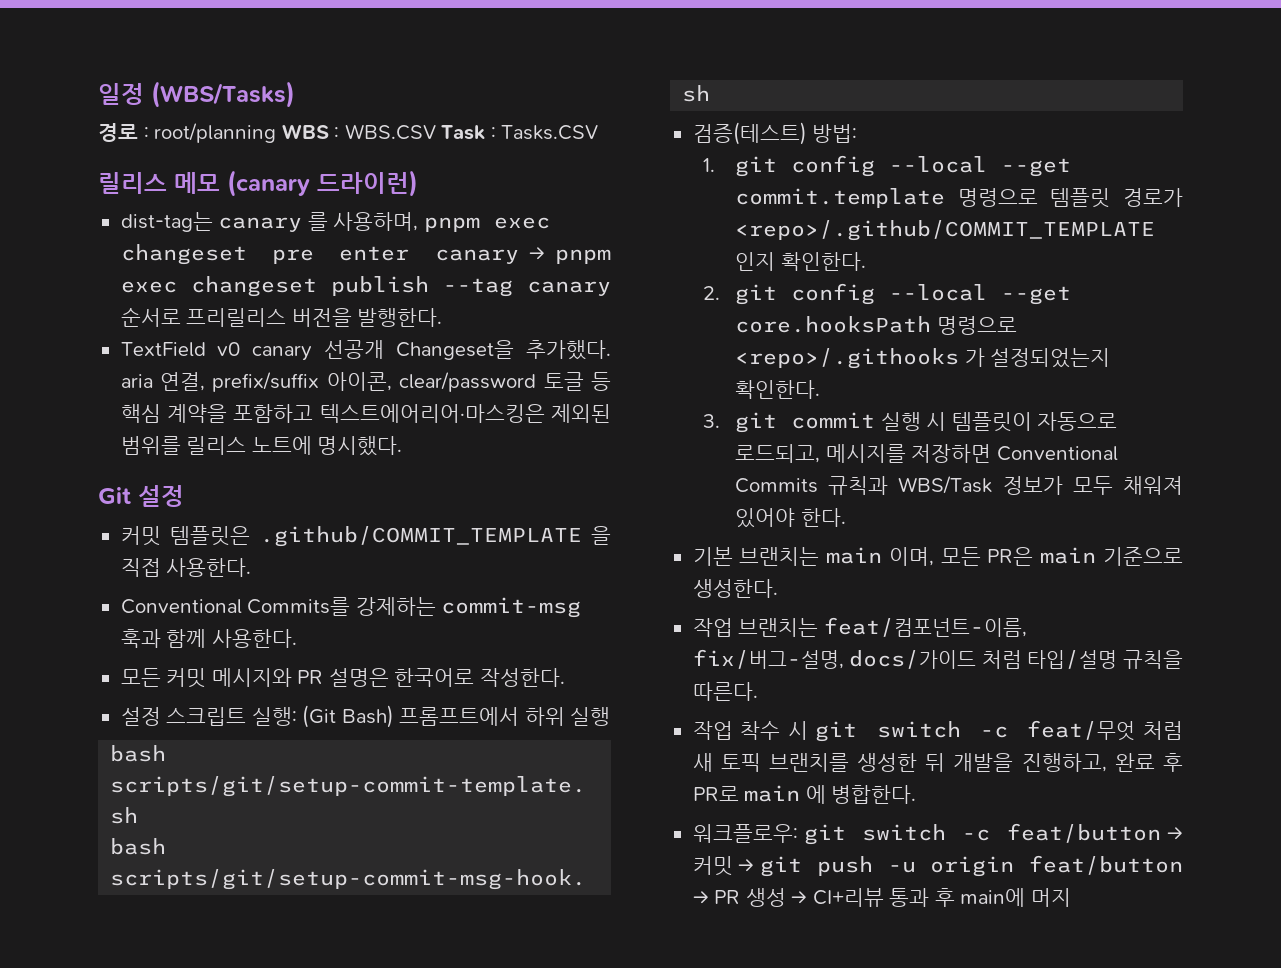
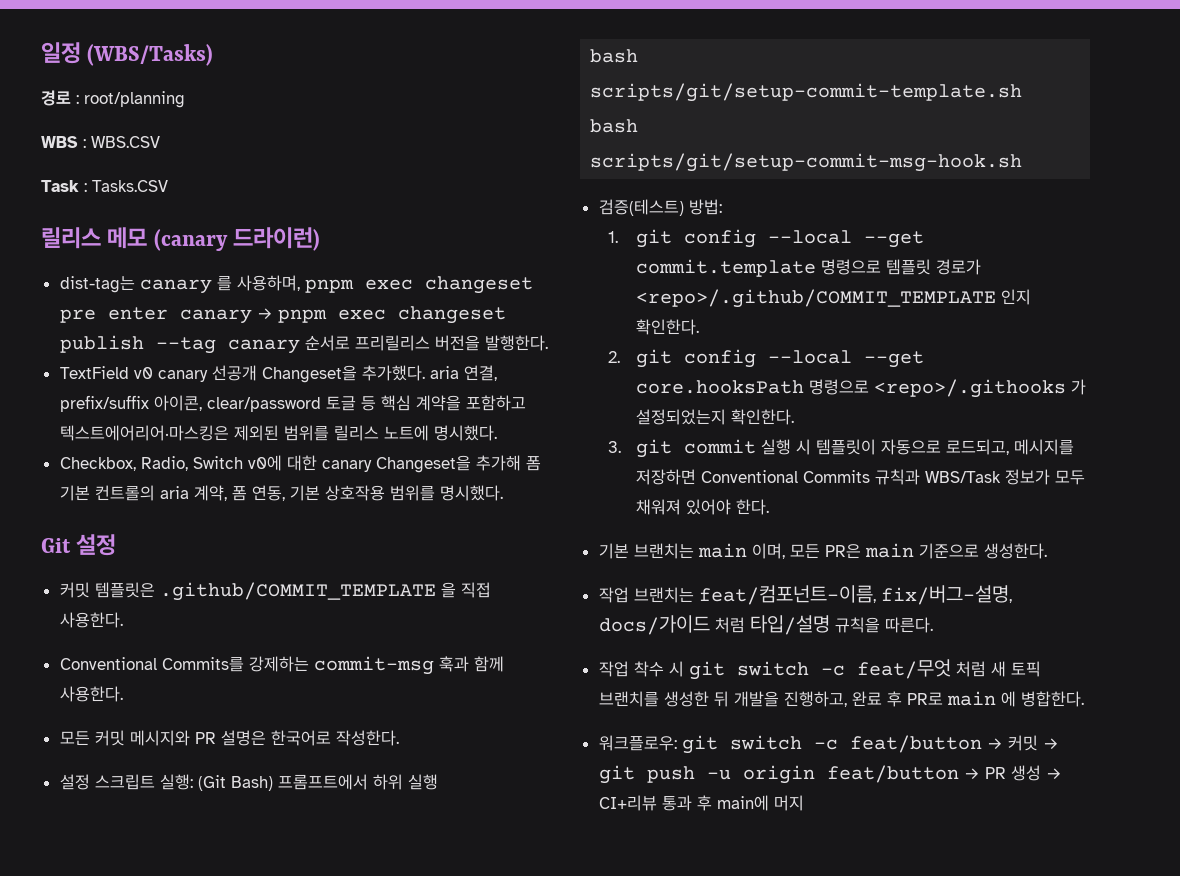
(277, 133) none -> (185, 99) //
(436, 132) none -> (160, 142) //
(403, 446) none -> [59,455,541,473] [59,485,503,501] // Checkbox, Radio, Switch v0에 대한 canary Changeset을 추가해 폼 기본 컨트롤의 aria 계약, 폼 연동, 기본 상호작용 범위를 명시했다.

